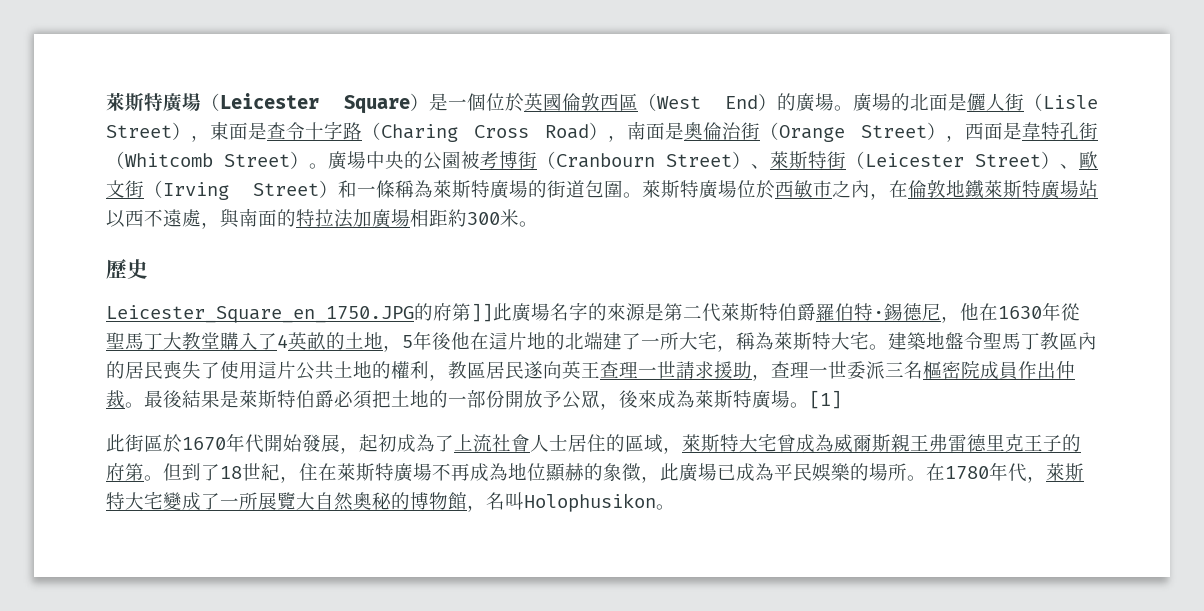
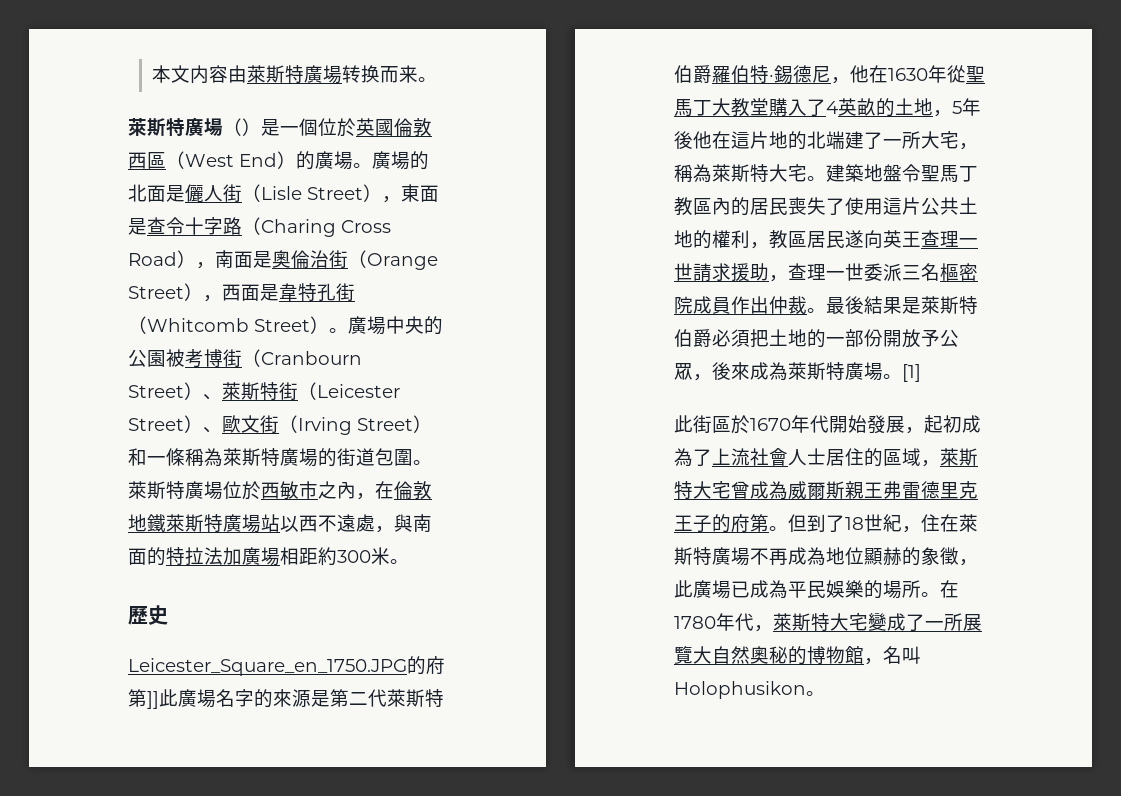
(106, 101) none -> [152,65,438,84] 本文内容由萊斯特廣場转换而来。 //
[220,93,410,114] Leicester Square -> (242, 127) none

